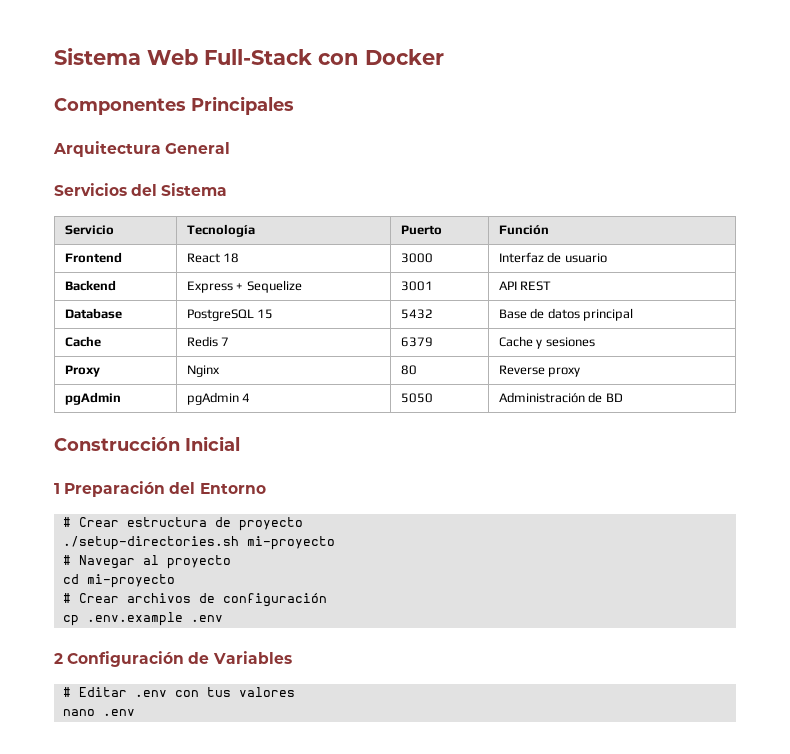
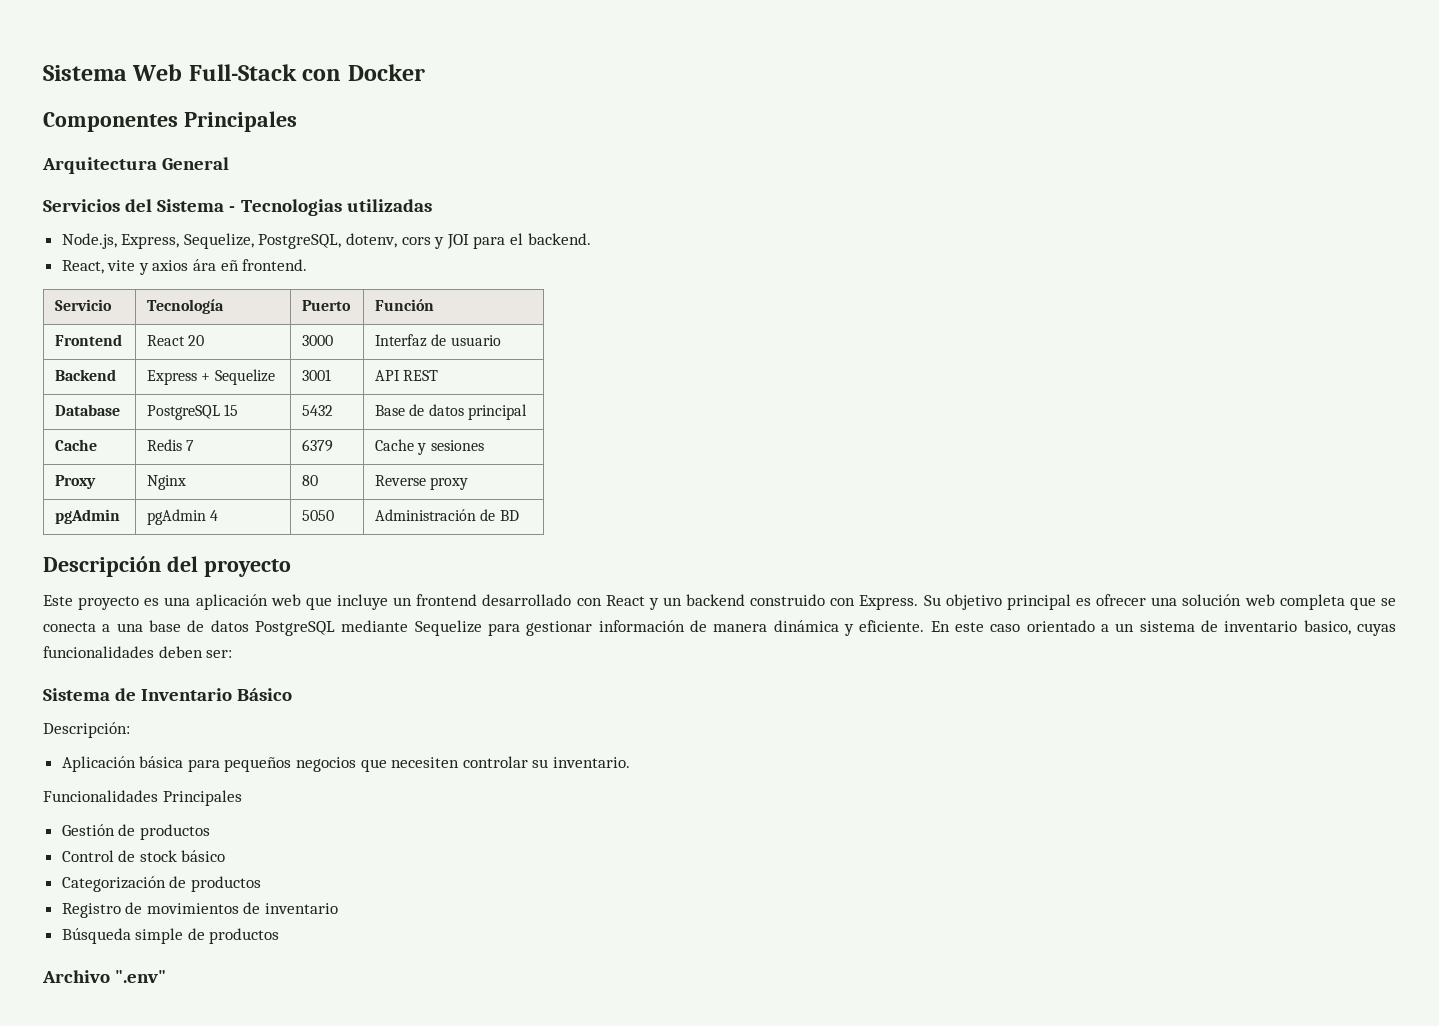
(228, 189) none -> [229,199,432,216] [61,233,591,249] [61,259,308,275] - Tecnologias utilizadas // Node.js, Express, Sequelize, PostgreSQL, dotenv, cors y JOI para el backend. // React, vite y axios ára eñ frontend.
[223,253,240,263] 18 -> [188,335,205,346] 20
[54,436,240,451] [54,481,266,497] [62,517,303,531] [62,536,335,550] [62,555,231,569] [62,574,175,588] [62,593,327,607] [62,612,223,626] [54,651,292,667] [62,687,295,697] [62,709,135,716] Construcción Inicial // 1 Preparación del Entorno // # Crear estructura de proyecto // ./setup-directories.sh mi-proyecto // # Navegar al proyecto // cd mi-proyecto // # Crear archivos de configuración // cp .env.example .env // 2 Configuración de Variables // # Editar .env con tus valores // nano .env -> [43,556,291,577] [43,594,1397,610] [43,620,1396,636] [43,646,233,658] [43,688,293,701] [43,722,130,738] [61,756,631,772] [43,790,242,806] [61,824,210,840] [61,850,226,862] [61,876,261,892] [61,902,339,918] [61,928,280,944] [42,970,167,983] Descripción del proyecto // Este proyecto es una aplicación web que incluye un frontend desarrollado con React y un backend construido con Express. Su objetivo principal es ofrecer una solución web completa que se conecta a una base de datos PostgreSQL mediante Sequelize para gestionar información de manera dinámica y eficiente. En este caso orientado a un sistema de inventario basico, cuyas funcionalidades deben ser: // Sistema de Inventario Básico // Descripción: // Aplicación básica para pequeños negocios que necesiten controlar su inventario. // Funcionalidades Principales // Gestión de productos // Control de stock básico // Categorización de productos // Registro de movimientos de inventario // Búsqueda simple de productos // Archivo ".env"

